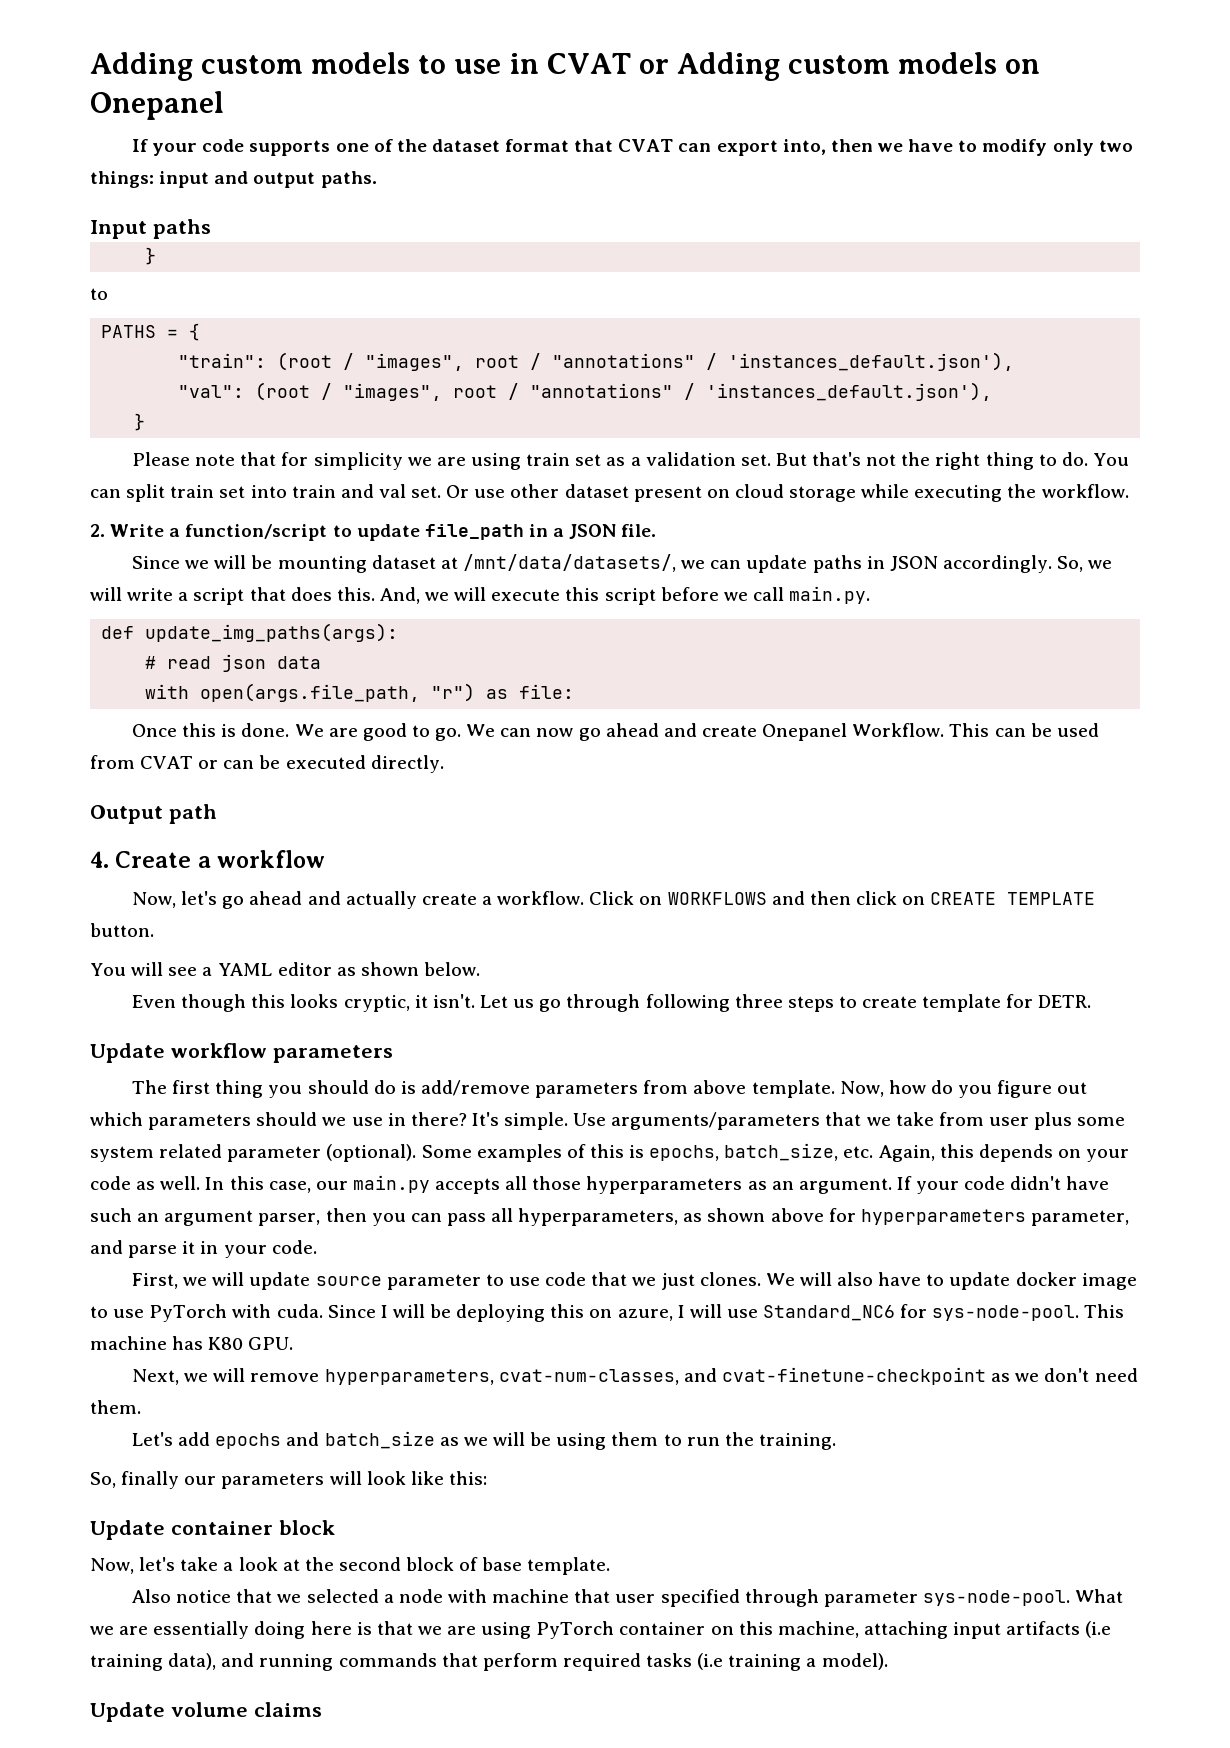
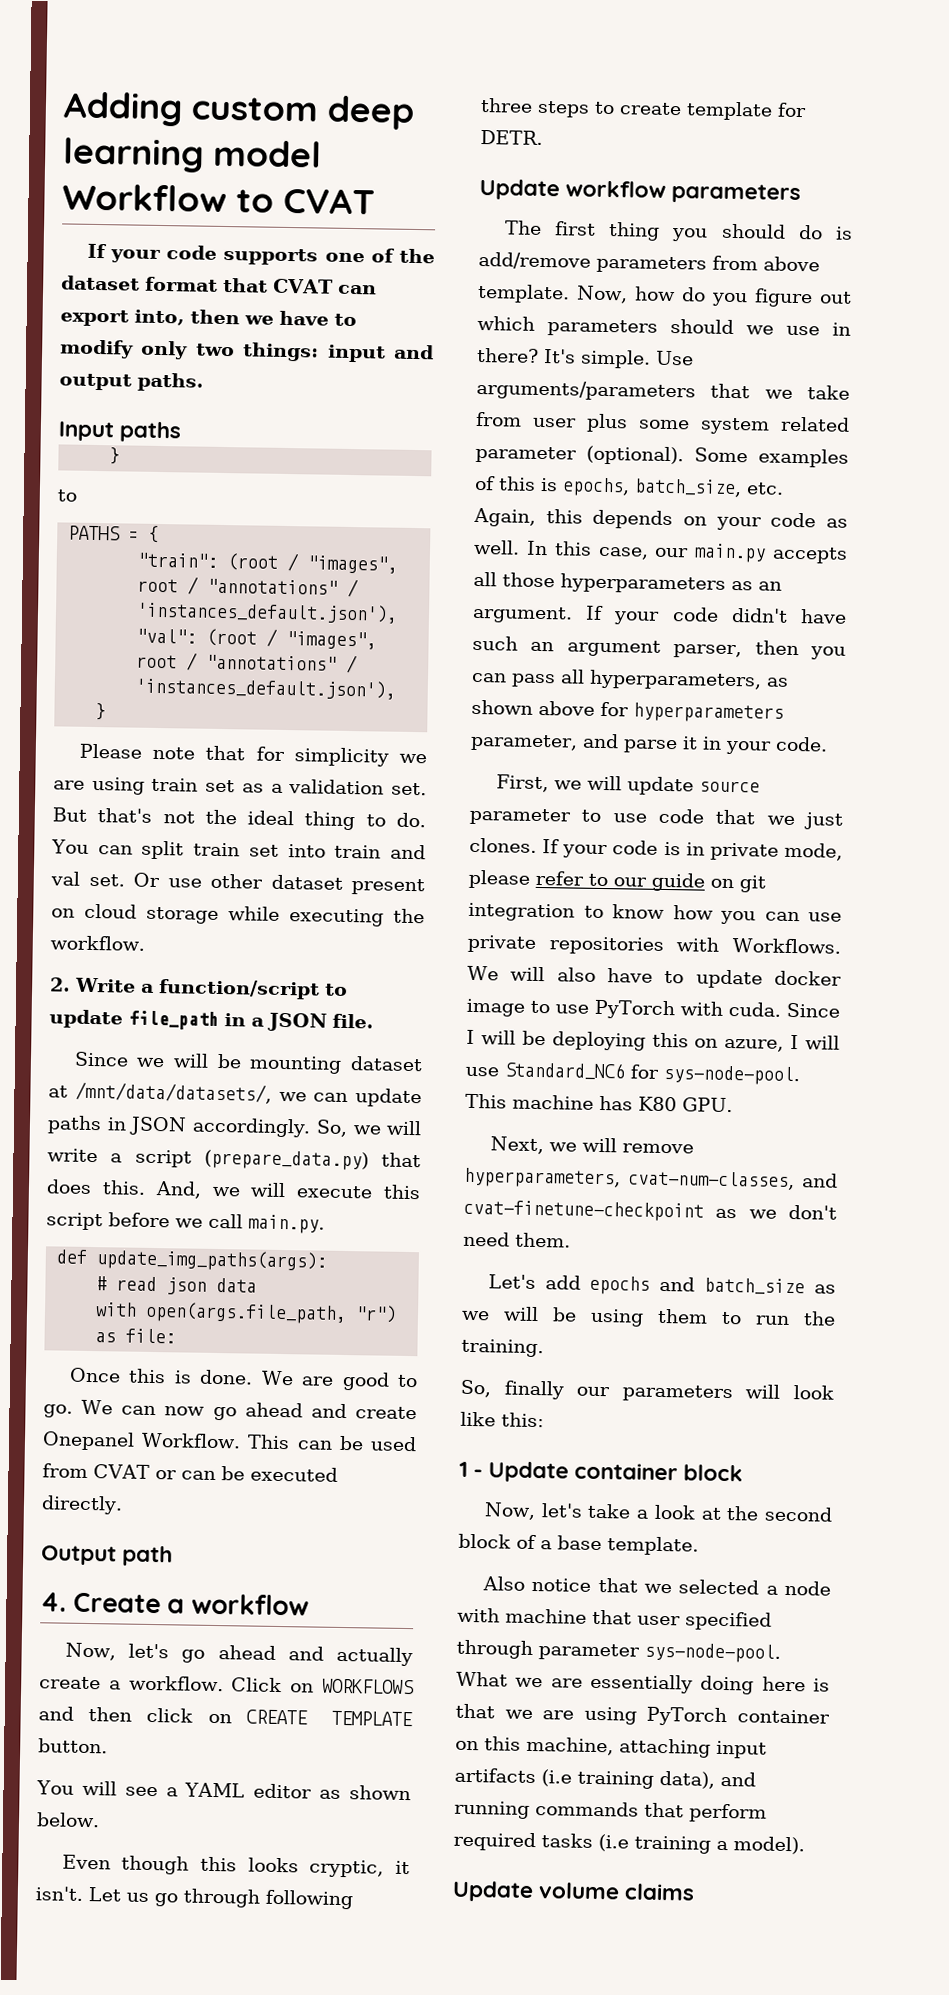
[90,52,1041,81] [90,91,224,120] Adding custom models to use in CVAT or Adding custom models on Onepanel -> [63,91,415,130] [62,137,322,173] [62,183,375,215] Adding custom deep learning model Workflow to CVAT
[935,452,981,470] right -> [247,810,295,826] ideal
(245, 596) none -> [203,1149,369,1171] (prepare_data.py)
(761, 1279) none -> [542,839,843,861] [468,869,766,893] [468,902,842,925] [467,934,842,955] If your code is in private mode, please refer to our guide on git integration to know how you can use private repositories with Workflows.
(487, 1478) none -> [459,1461,484,1478] 1 -
(479, 1564) none -> [540,1540,552,1550] a

